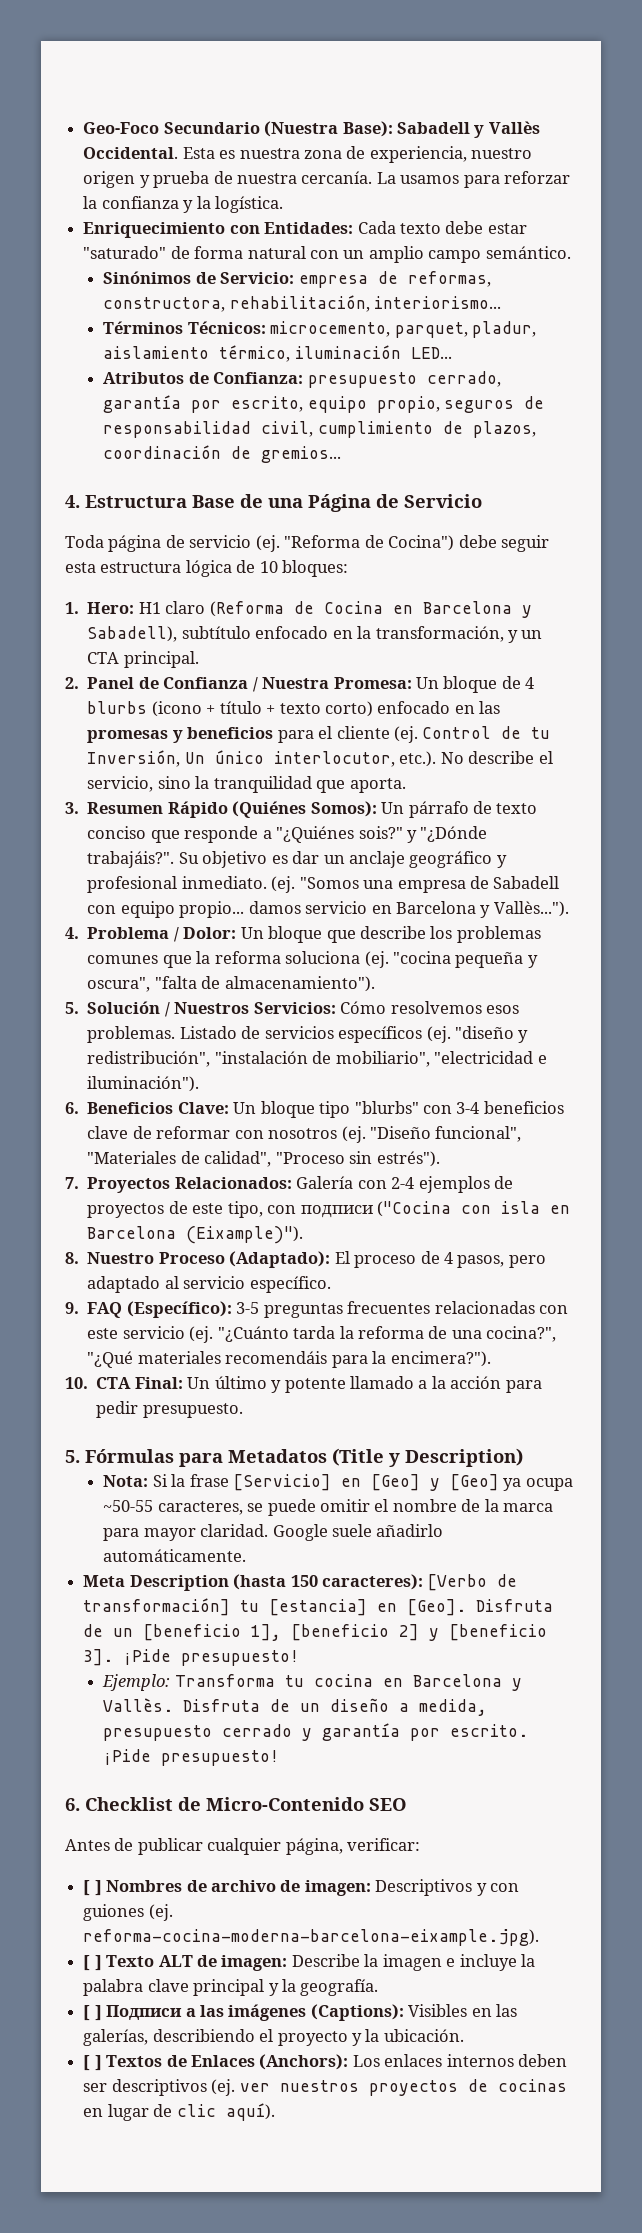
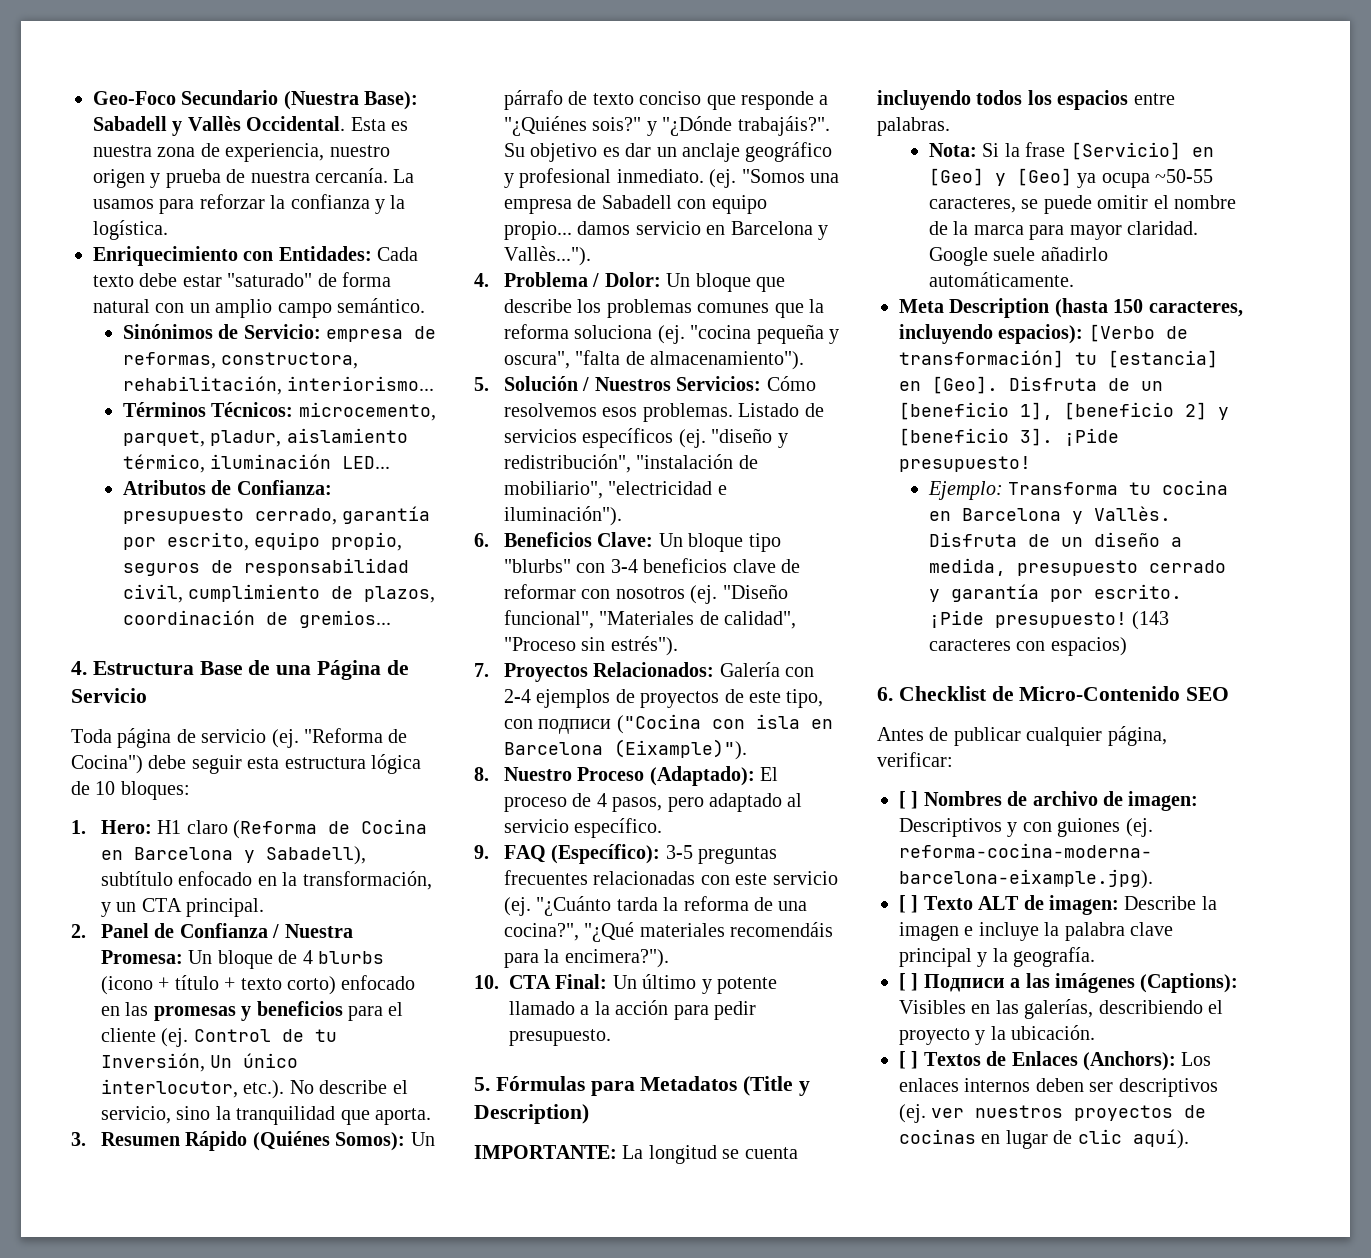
(523, 1457) none -> [474,1145,798,1164] [877,90,1175,110] [877,117,950,136] // IMPORTANTE: La longitud se cuenta incluyendo todos los espacios entre palabras.
[321,1574,423,1590] caracteres): -> [1148,301,1243,317] [899,324,1084,344] caracteres, incluyendo espacios):
(280, 1758) none -> [1132,611,1170,630] [929,637,1127,656] (143 caracteres con espacios)

